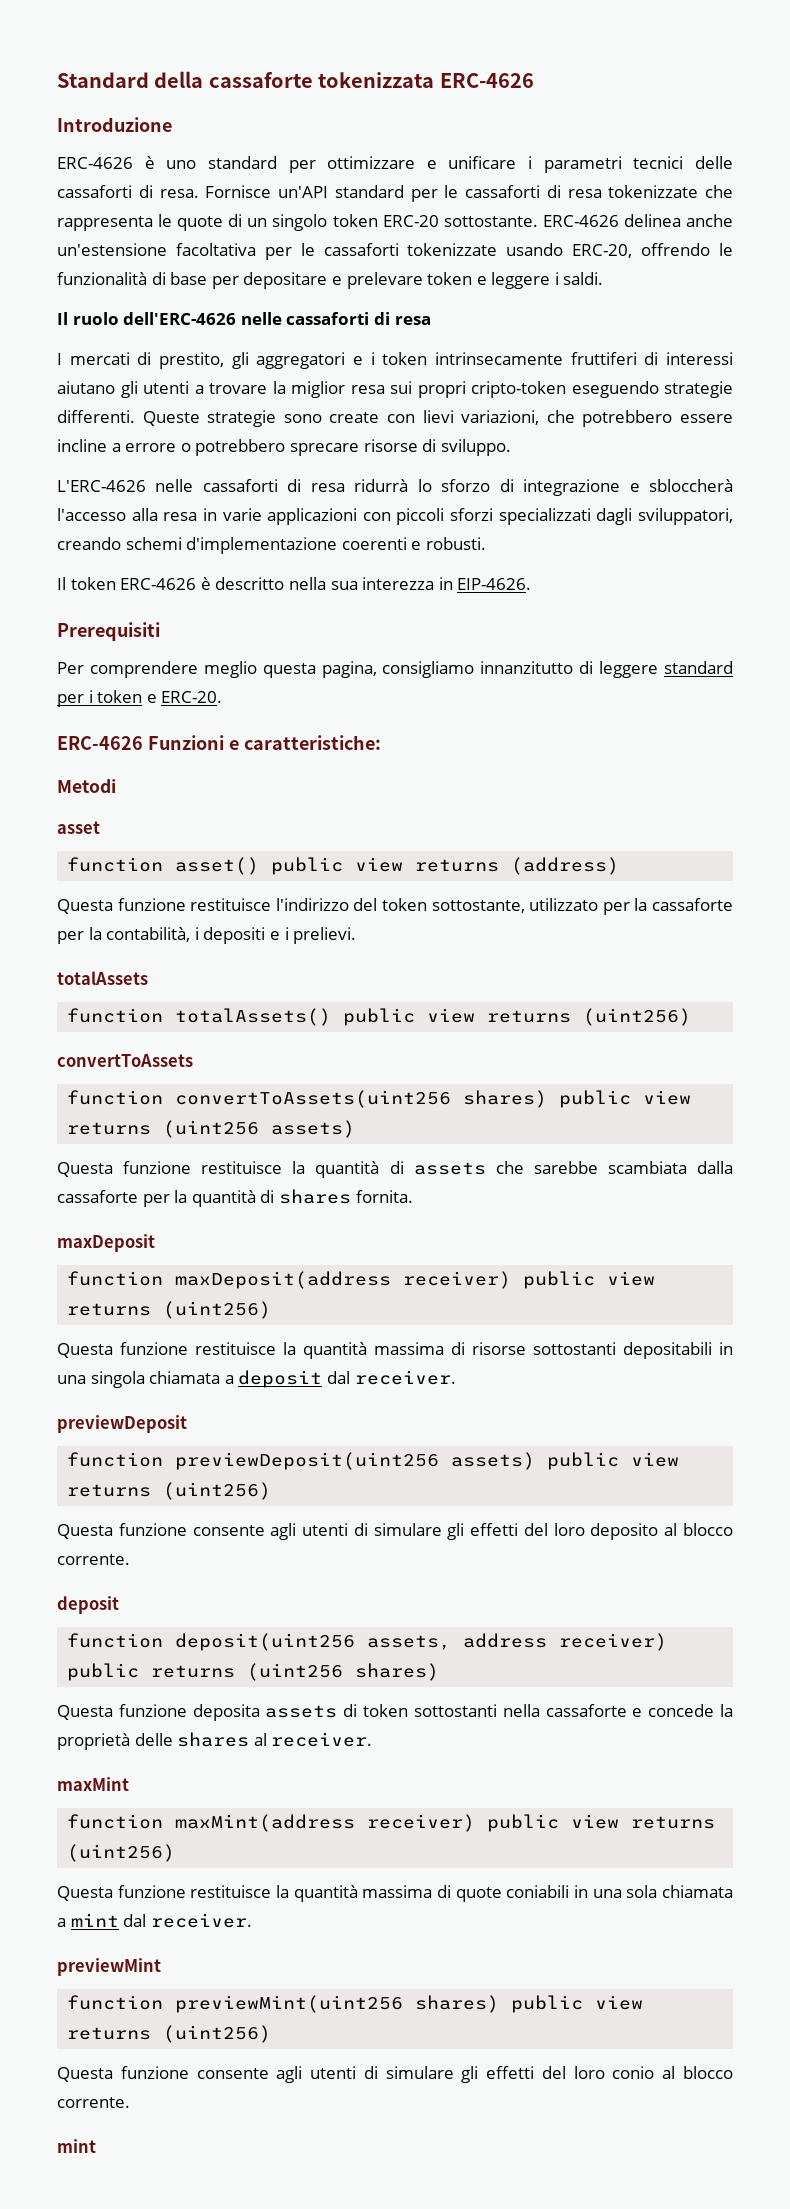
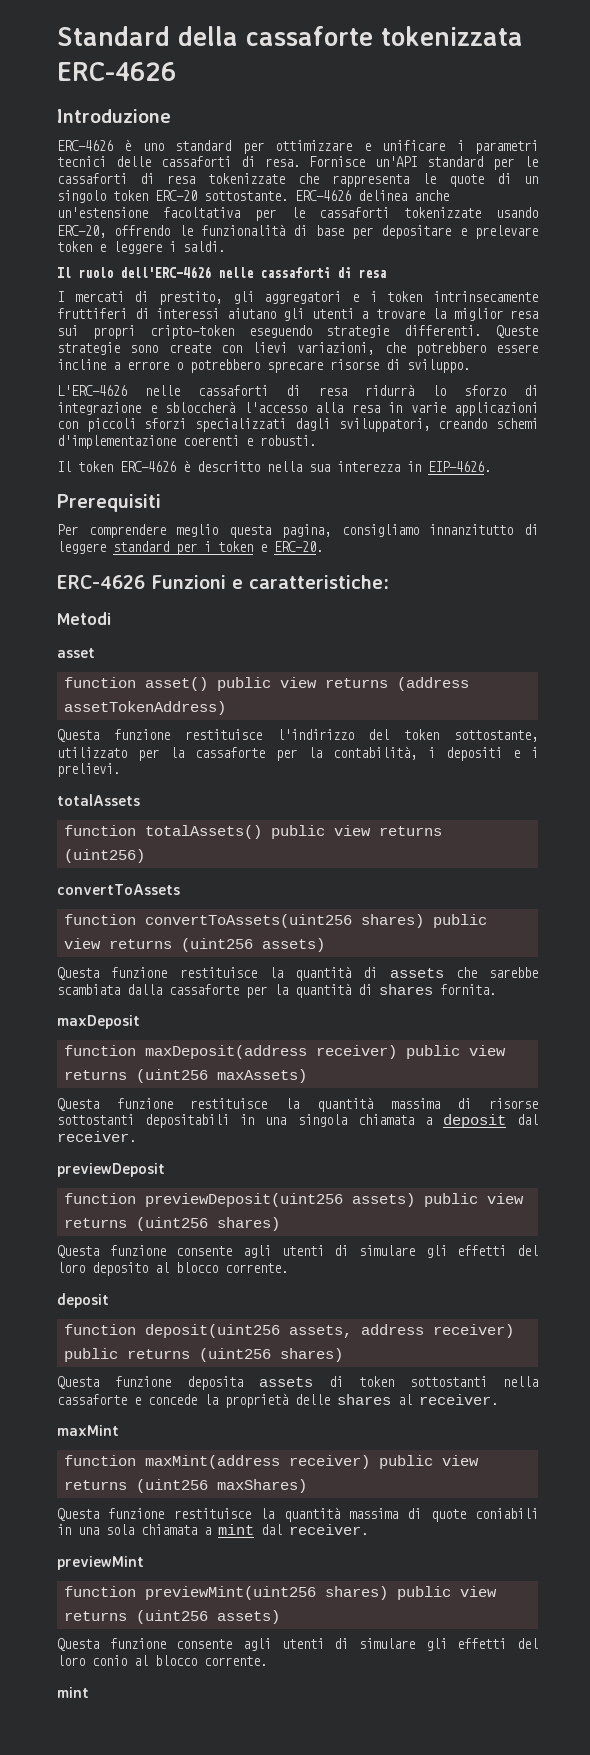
[511,857,620,875] (address) -> [396,677,469,691] [63,701,226,715] (address assetTokenAddress)
[163,1301,272,1319] (uint256) -> [135,1069,307,1083] (uint256 maxAssets)
[163,1482,272,1500] (uint256) -> [135,1217,280,1231] (uint256 shares)
[67,1844,176,1862] (uint256) -> [135,1479,307,1493] (uint256 maxShares)
[163,2025,272,2043] (uint256) -> [135,1610,280,1624] (uint256 assets)

